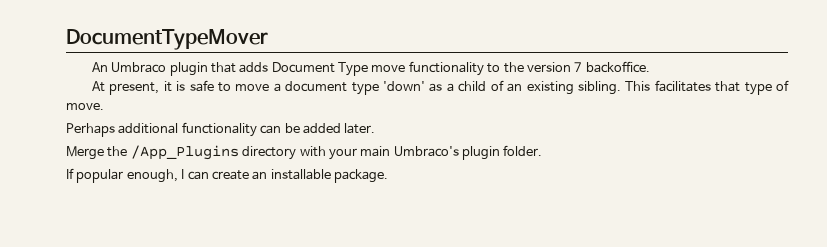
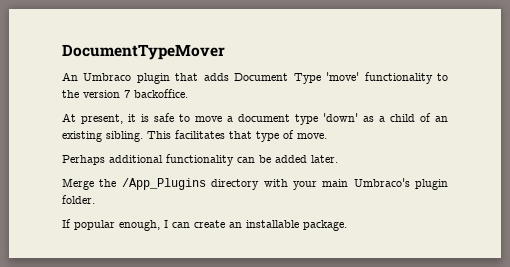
[371,65,406,72] move -> [326,72,360,81] 'move'

